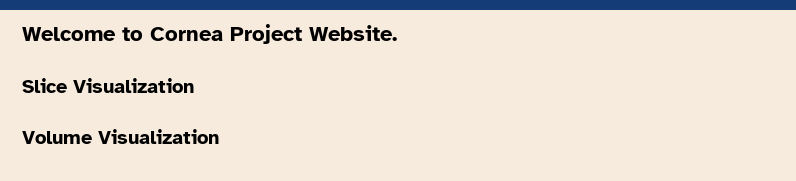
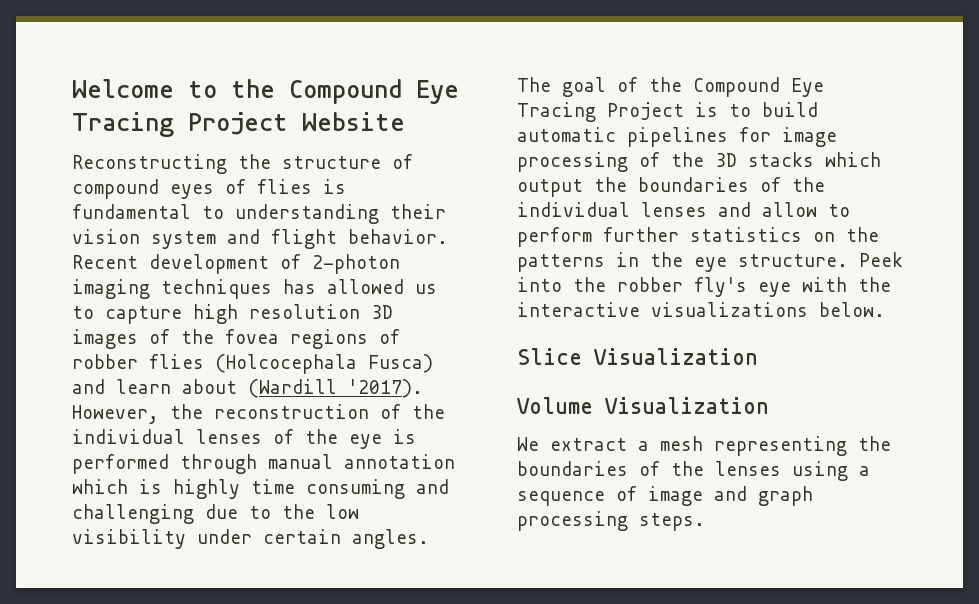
[150,24,397,44] [22,78,194,93] [22,129,219,144] Cornea Project Website. // Slice Visualization // Volume Visualization -> [231,79,459,104] [72,112,405,137] [72,154,413,174] [72,179,346,199] [72,204,446,224] [72,229,448,249] [72,254,400,274] [72,279,437,299] [72,304,393,324] [72,329,400,349] [72,354,433,374] [72,379,423,398] [72,404,445,424] [72,429,416,449] [72,454,455,474] [72,479,449,499] [72,504,359,524] [72,529,429,549] [517,77,824,97] [517,102,818,122] [517,127,837,147] [517,152,881,172] [517,177,825,197] [517,202,850,217] [517,227,879,247] [517,252,903,272] [517,277,891,297] [517,302,885,317] [517,348,758,365] [517,397,769,414] [517,436,891,456] [517,461,870,481] [517,486,813,506] [517,511,705,531] the Compound Eye Tracing Project Website // Reconstructing the structure of compound eyes of flies is fundamental to understanding their vision system and flight behavior. Recent development of 2-photon imaging techniques has allowed us to capture high resolution 3D images of the fovea regions of robber flies (Holcocephala Fusca) and learn about (Wardill '2017). However, the reconstruction of the individual lenses of the eye is performed through manual annotation which is highly time consuming and challenging due to the low visibility under certain angles. The goal of the Compound Eye Tracing Project is to build automatic pipelines for image processing of the 3D stacks which output the boundaries of the individual lenses and allow to perform further statistics on the patterns in the eye structure. Peek into the robber fly's eye with the interactive visualizations below. // Slice Visualization // Volume Visualization // We extract a mesh representing the boundaries of the lenses using a sequence of image and graph processing steps.

